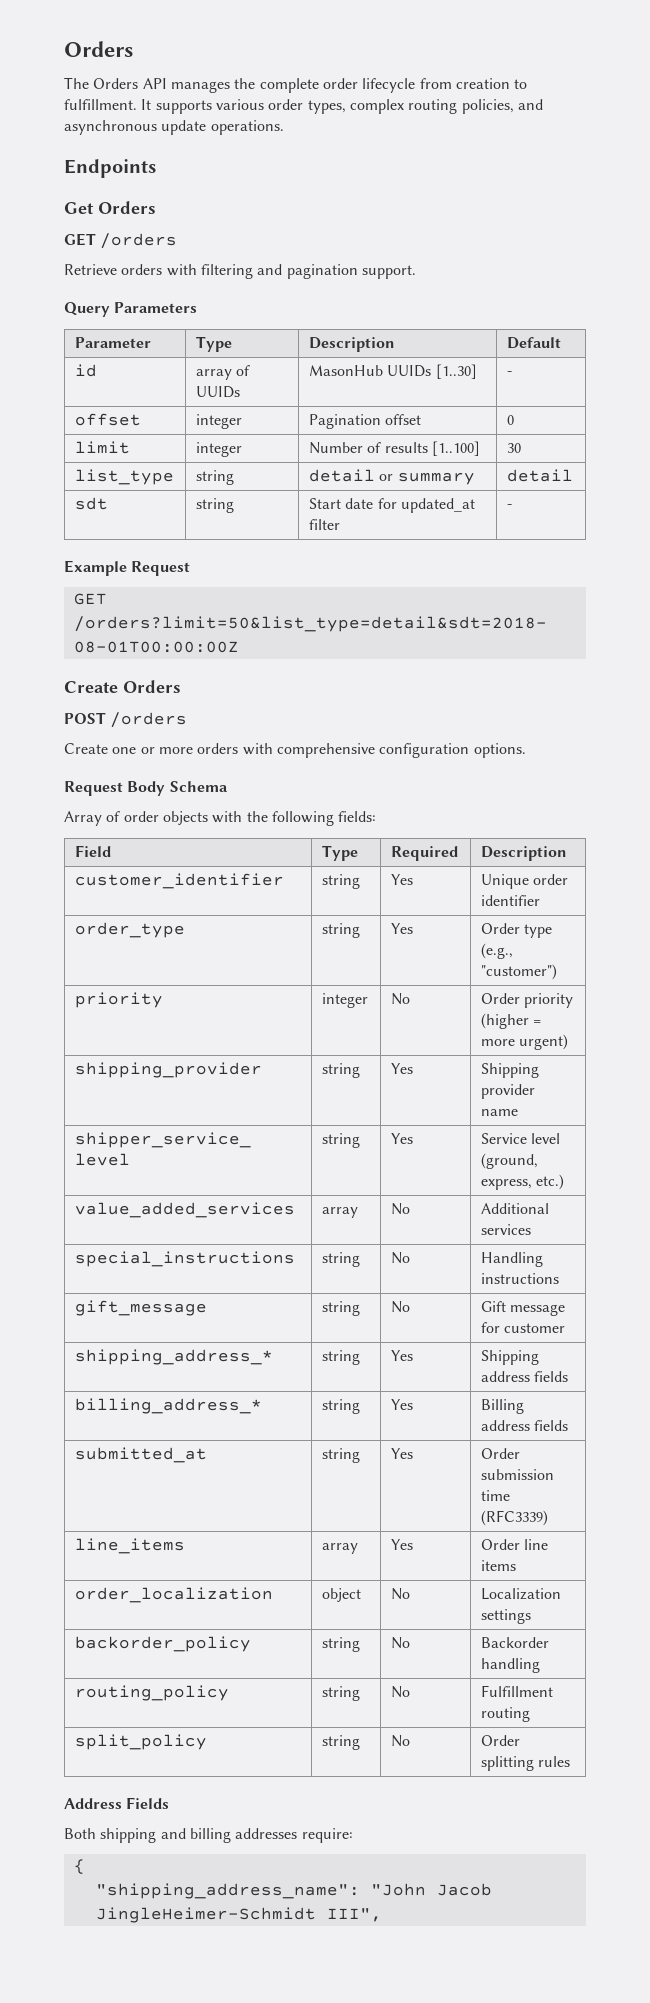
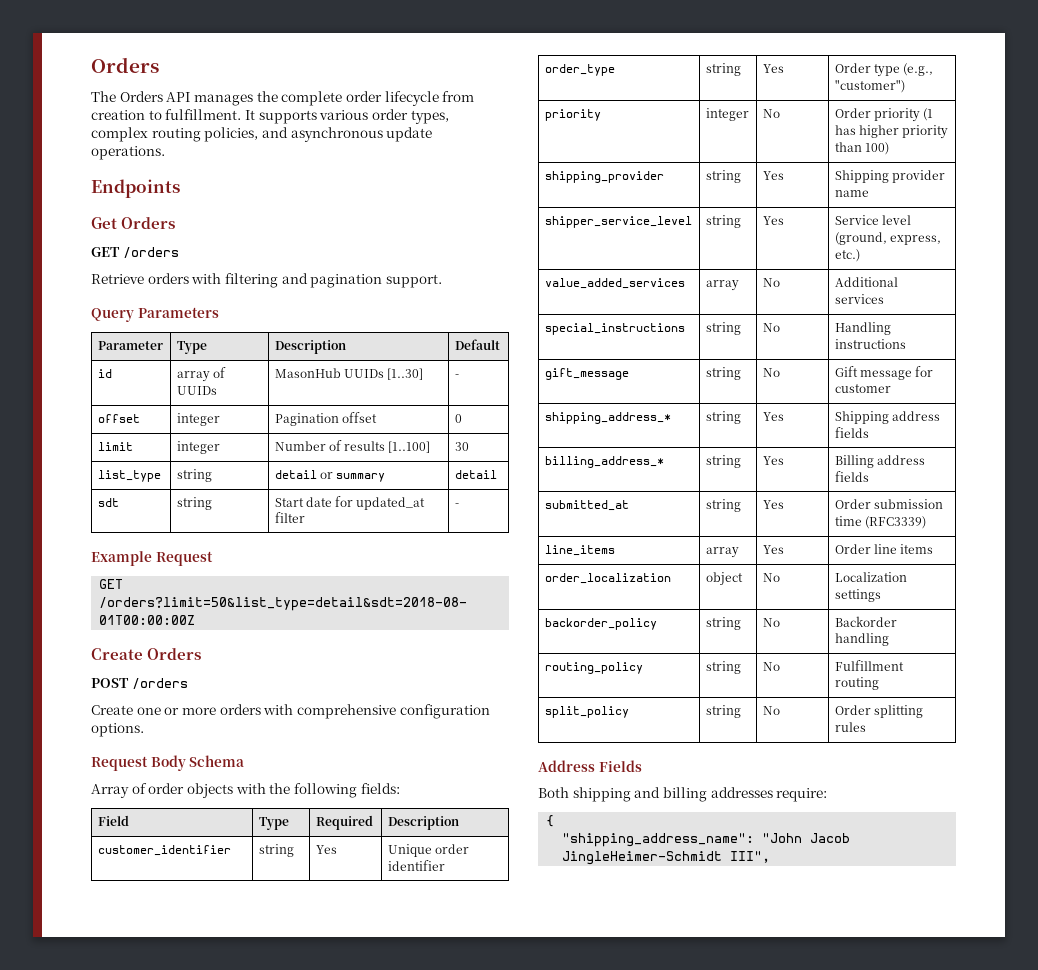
[480,1013,542,1029] [480,1034,569,1050] (higher = more urgent) -> [923,108,934,121] [834,125,949,139] [834,142,889,155] (1 has higher priority than 100)

